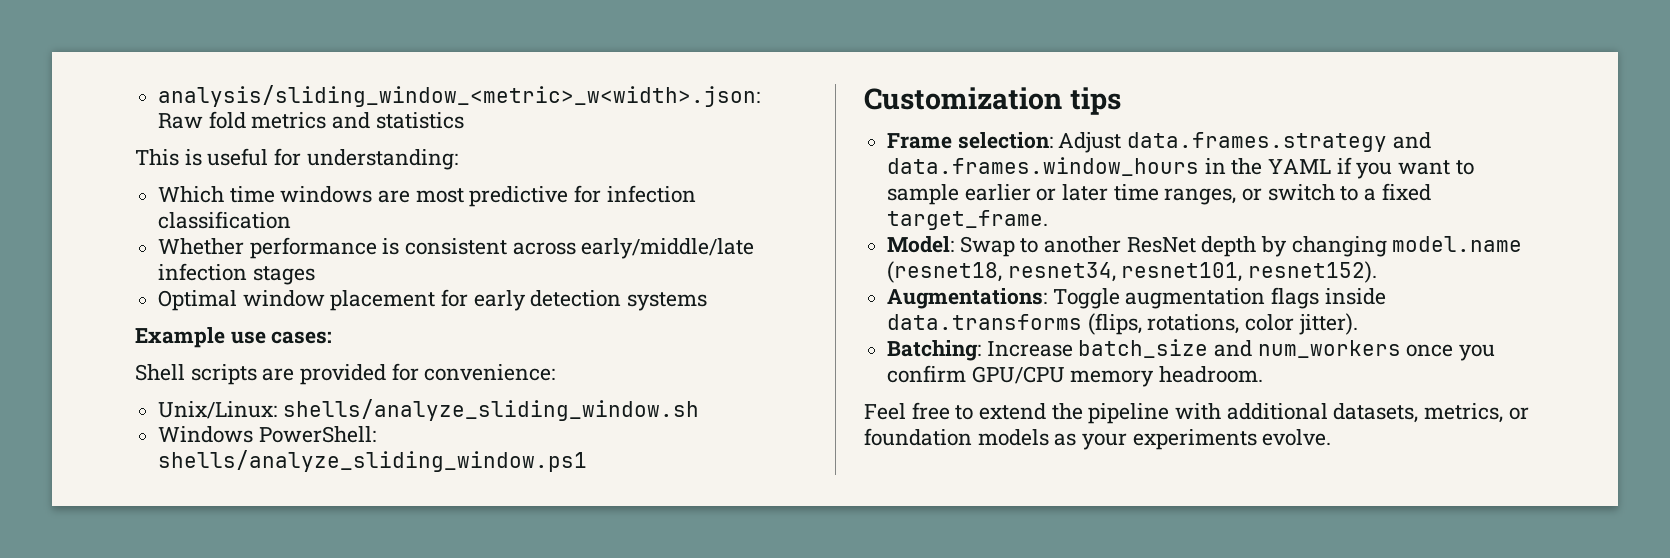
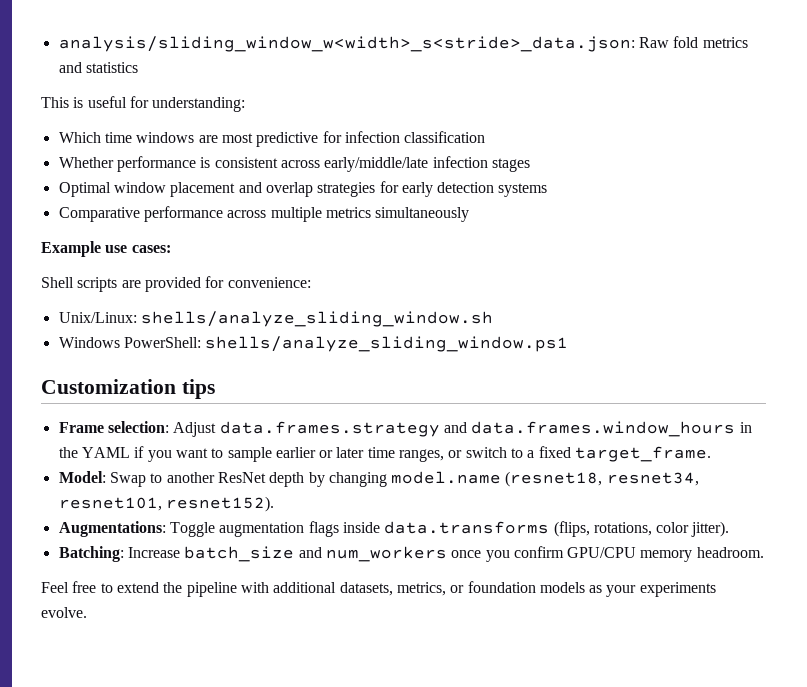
[158,85,761,107] analysis/sliding_window_<metric>_w<width>.json: -> [58,36,635,52] analysis/sliding_window_w<width>_s<stride>_data.json:
(436, 300) none -> [238,182,376,197] and overlap strategies
(708, 301) none -> [58,206,470,222] // Comparative performance across multiple metrics simultaneously

